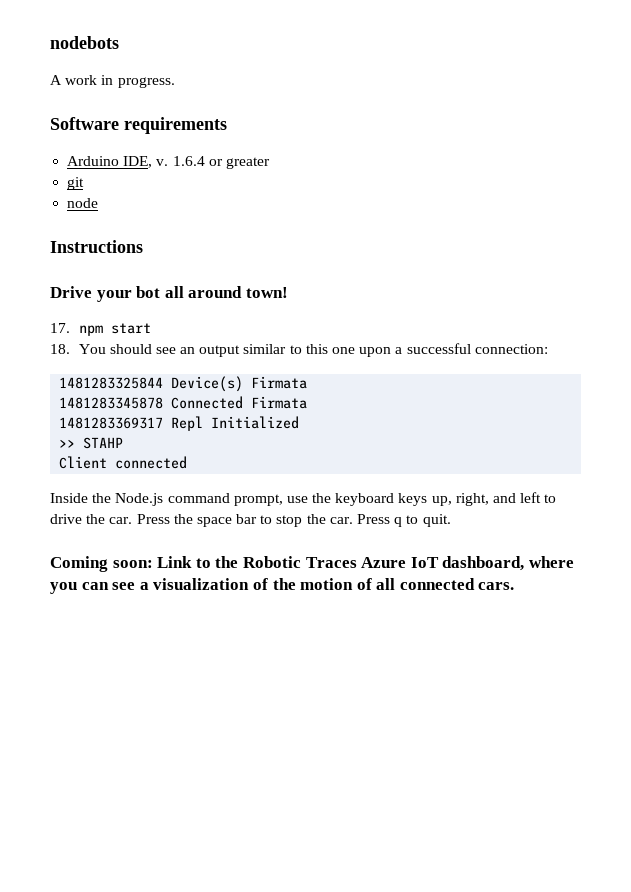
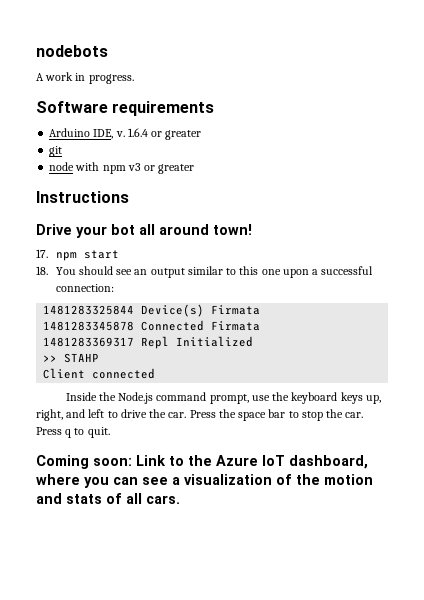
(99, 203) none -> [75,162,195,174] with npm v3 or greater
[242,556,357,568] Robotic Traces -> (212, 460) none
(354, 584) none -> [36,493,102,504] and stats
[399,578,475,590] connected -> (142, 498) none

